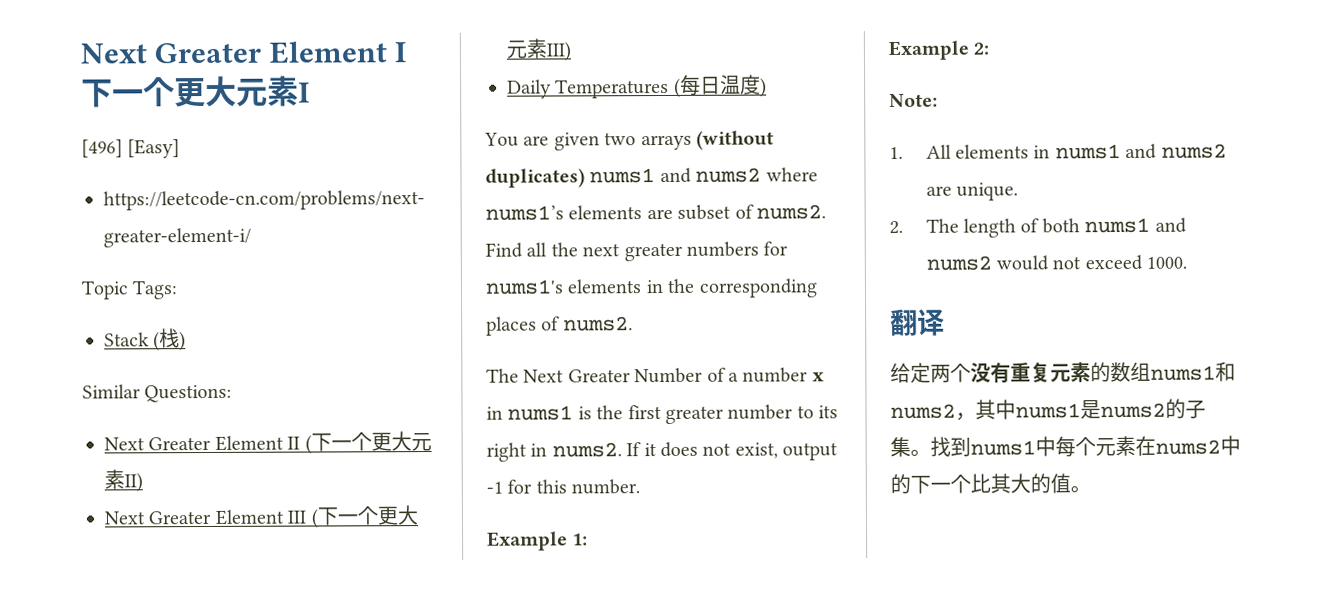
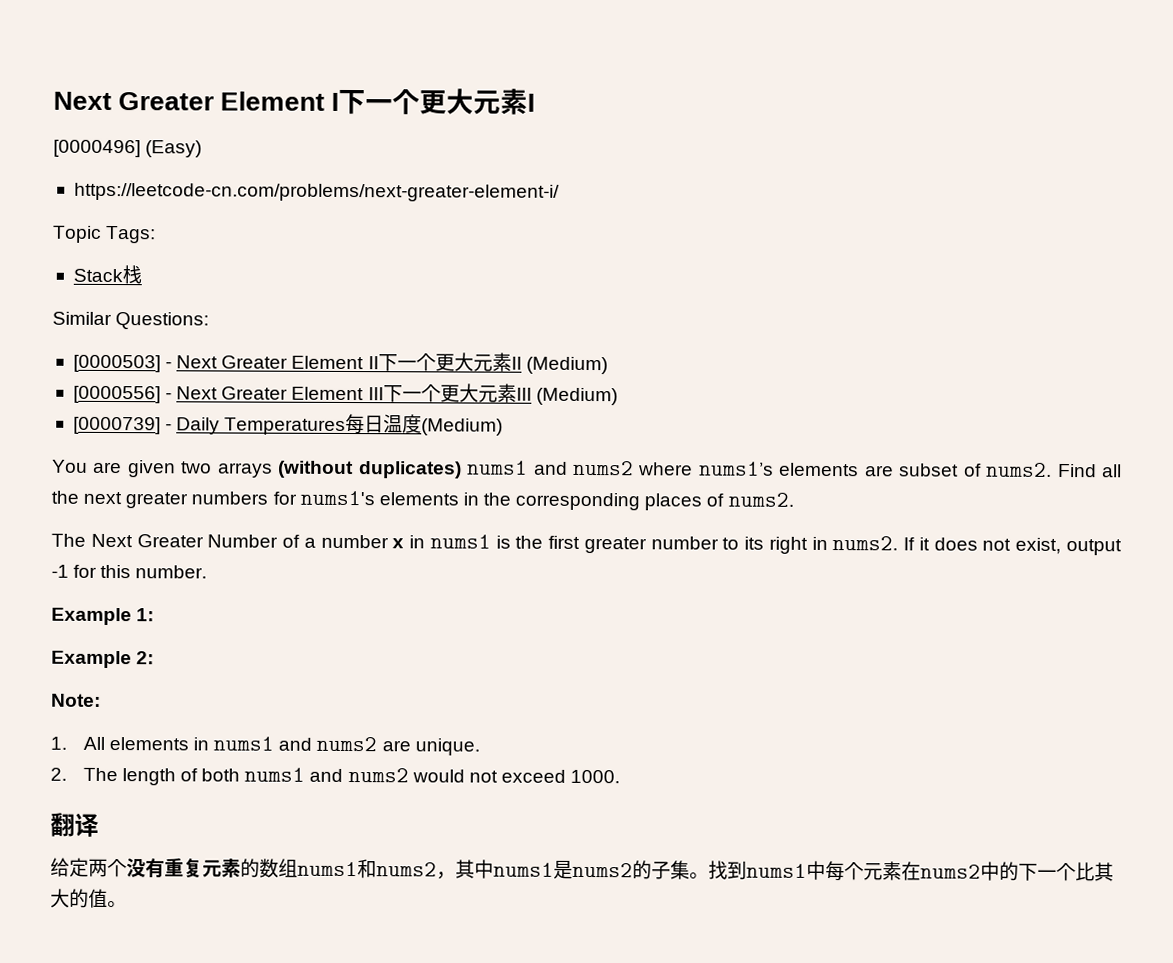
[81,139,181,159] [496] [Easy] -> [53,139,203,158] [0000496] (Easy)
[153,331,161,352] ( -> (123, 275) none
[179,331,187,352] ) -> (142, 275) none
(233, 393) none -> [72,354,173,373] [0000503] -
[304,431,432,455] [104,469,143,493] (下一个更大元素II) // -> [377,352,608,375] [72,385,173,404] 下一个更大元素II (Medium) // [0000556] -
[310,505,418,529] [506,38,571,62] (下一个更大元素III) // -> [382,383,618,406] [72,416,173,435] 下一个更大元素III (Medium) // [0000739] -
[673,77,681,98] ( -> (347, 426) none
[759,77,767,98] ) -> [421,418,504,436] (Medium)

